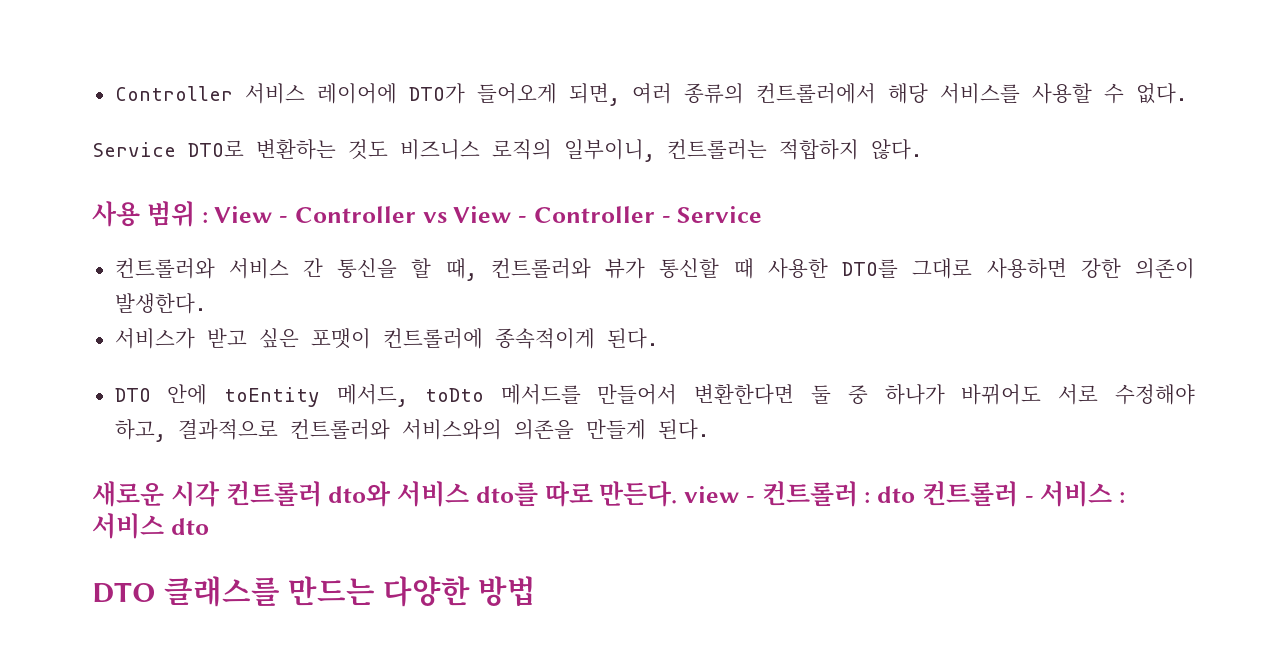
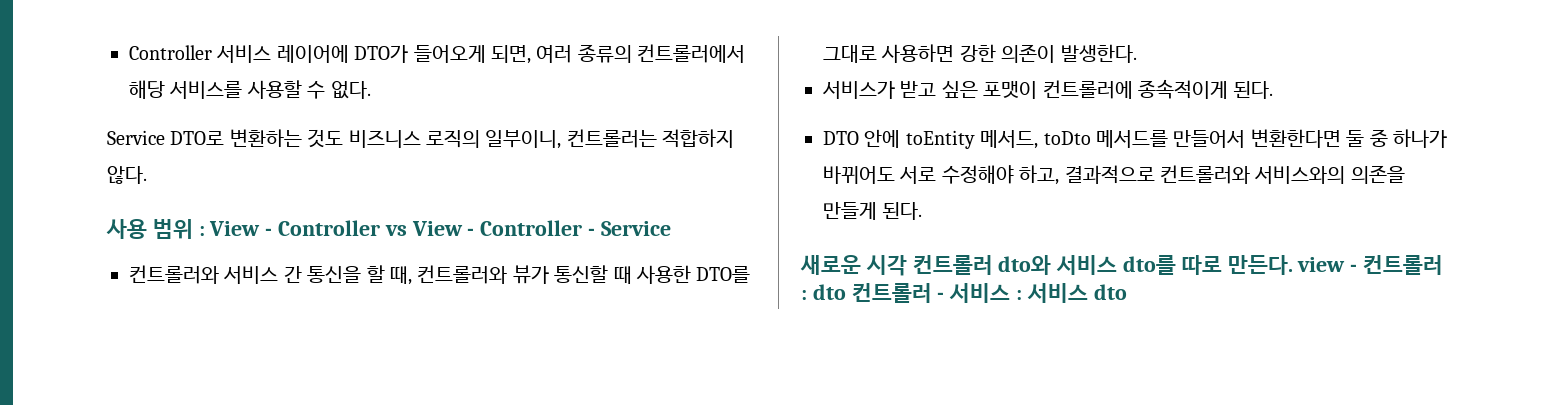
[92,576,536,607] // DTO 클래스를 만드는 다양한 방법 -> (1127, 292) none

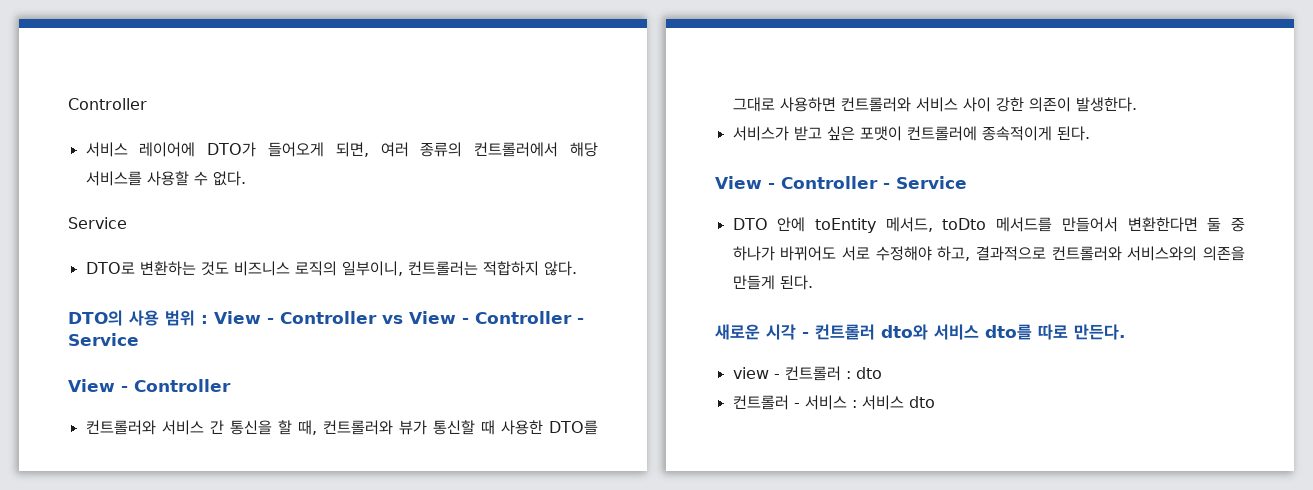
[129,45,212,60] Controller -> [68,98,147,110] Controller //
(165, 137) none -> (127, 223) //
(147, 175) none -> [68,310,123,326] DTO의
(671, 228) none -> [68,379,231,392] // View - Controller
(955, 53) none -> [840,97,991,112] 컨트롤러와 서비스 사이
(1274, 90) none -> [715,176,967,189] // View - Controller - Service
(907, 265) none -> [802,332,809,338] -
(1293, 265) none -> (1125, 332) //
(846, 292) none -> (882, 373) //

